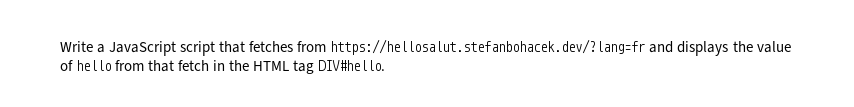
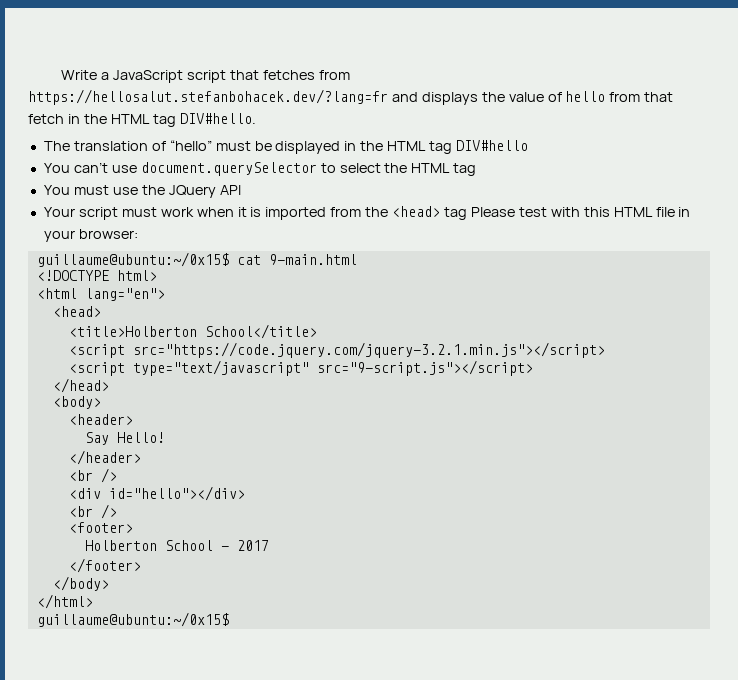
(386, 65) none -> [43,140,529,154] [43,162,477,176] [43,185,241,198] [43,206,691,220] [43,229,138,242] [36,252,357,267] [36,270,157,281] [36,288,165,301] [52,306,101,317] [68,324,317,339] [68,342,605,358] [68,360,533,376] [52,378,109,393] [52,396,101,409] [68,414,133,425] [84,432,165,445] [68,450,141,465] [68,468,117,483] [68,486,245,501] [68,504,117,519] [68,522,133,533] [84,540,269,551] [68,558,141,573] [52,576,109,591] [36,594,93,609] [36,612,229,627] // The translation of “hello” must be displayed in the HTML tag DIV#hello // You can’t use document.querySelector to select the HTML tag // You must use the JQuery API // Your script must work when it is imported from the <head> tag Please test with this HTML file in your browser: // guillaume@ubuntu:~/0x15$ cat 9-main.html // <!DOCTYPE html> // <html lang="en"> // <head> // <title>Holberton School</title> // <script src="https://code.jquery.com/jquery-3.2.1.min.js"></script> // <script type="text/javascript" src="9-script.js"></script> // </head> // <body> // <header> // Say Hello! // </header> // <br /> // <div id="hello"></div> // <br /> // <footer> // Holberton School - 2017 // </footer> // </body> // </html> // guillaume@ubuntu:~/0x15$

